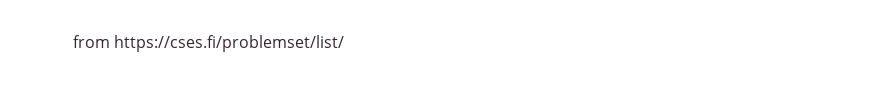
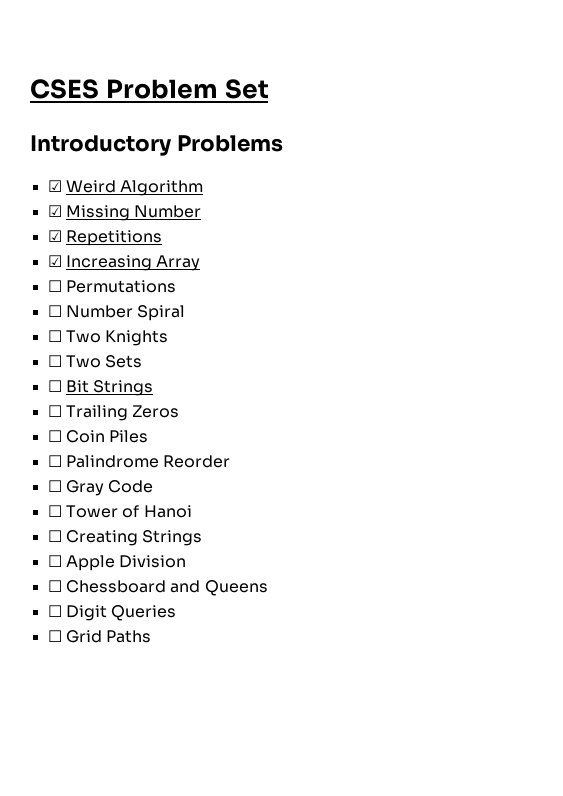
[73,35,345,52] from https://cses.fi/problemset/list/ -> [30,79,269,99] [30,135,283,156] [47,180,204,196] [47,205,202,221] [47,230,162,246] [47,255,201,271] [47,280,176,293] [47,305,186,321] [47,330,169,346] [47,355,143,368] [47,380,154,396] [47,405,180,421] [47,430,149,443] [47,455,231,468] [47,480,154,496] [47,505,192,518] [47,530,203,546] [47,555,187,571] [47,580,268,596] [47,605,177,621] [47,630,152,643] CSES Problem Set // Introductory Problems // ☑ Weird Algorithm // ☑ Missing Number // ☑ Repetitions // ☑ Increasing Array // ☐ Permutations // ☐ Number Spiral // ☐ Two Knights // ☐ Two Sets // ☐ Bit Strings // ☐ Trailing Zeros // ☐ Coin Piles // ☐ Palindrome Reorder // ☐ Gray Code // ☐ Tower of Hanoi // ☐ Creating Strings // ☐ Apple Division // ☐ Chessboard and Queens // ☐ Digit Queries // ☐ Grid Paths

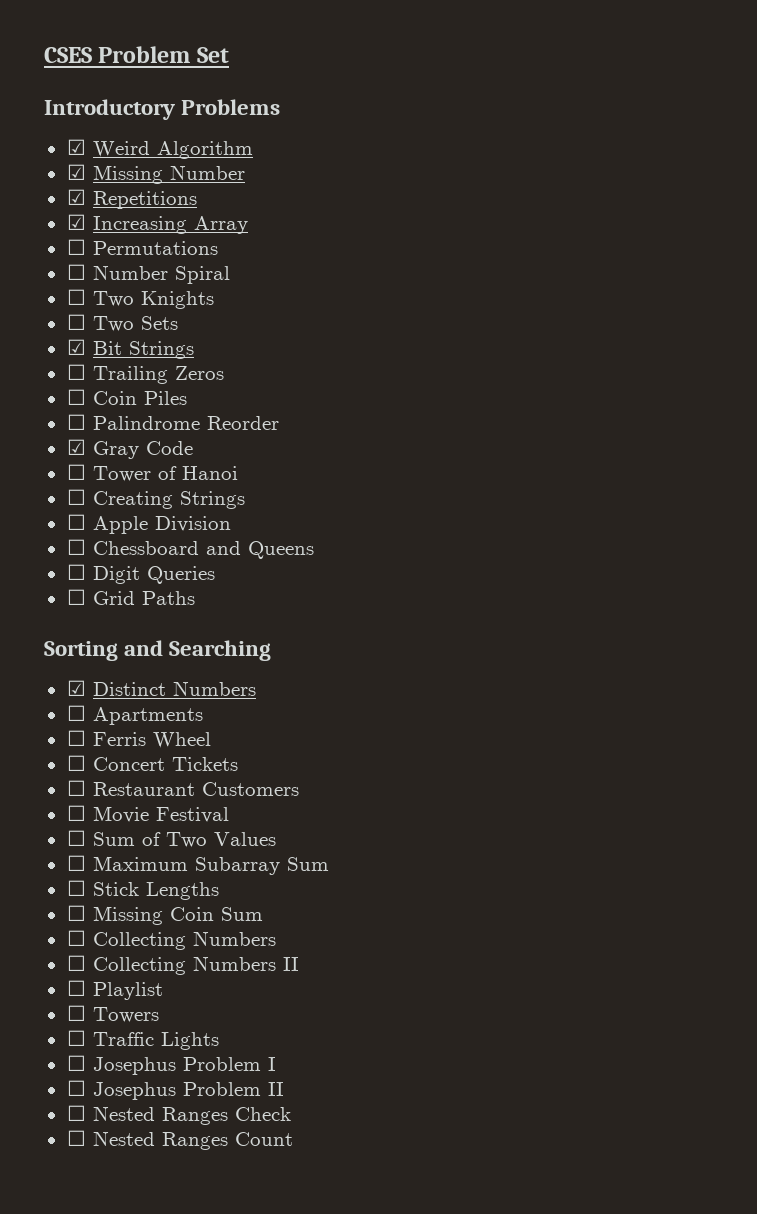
[47,380,62,392] ☐ -> [66,339,86,355] ☑
[47,480,62,492] ☐ -> [66,439,86,455] ☑
(152, 636) none -> [44,640,272,661] [66,680,256,696] [66,705,203,725] [66,730,211,748] [66,755,238,771] [66,780,299,796] [66,805,229,823] [66,830,276,848] [66,855,329,875] [66,880,219,900] [66,905,263,925] [66,930,276,950] [66,955,299,975] [66,980,163,1000] [66,1005,159,1023] [66,1030,219,1050] [66,1055,276,1075] [66,1080,284,1100] [66,1105,291,1125] [66,1130,293,1150] // Sorting and Searching // ☑ Distinct Numbers // ☐ Apartments // ☐ Ferris Wheel // ☐ Concert Tickets // ☐ Restaurant Customers // ☐ Movie Festival // ☐ Sum of Two Values // ☐ Maximum Subarray Sum // ☐ Stick Lengths // ☐ Missing Coin Sum // ☐ Collecting Numbers // ☐ Collecting Numbers II // ☐ Playlist // ☐ Towers // ☐ Traffic Lights // ☐ Josephus Problem I // ☐ Josephus Problem II // ☐ Nested Ranges Check // ☐ Nested Ranges Count

